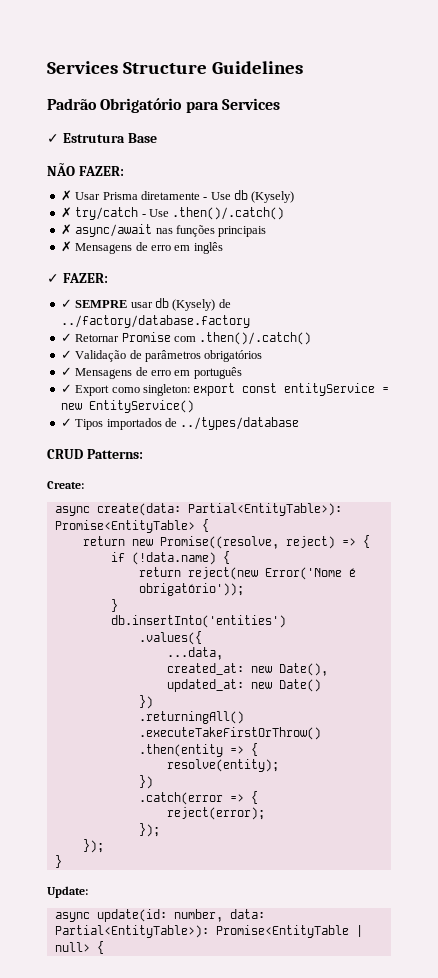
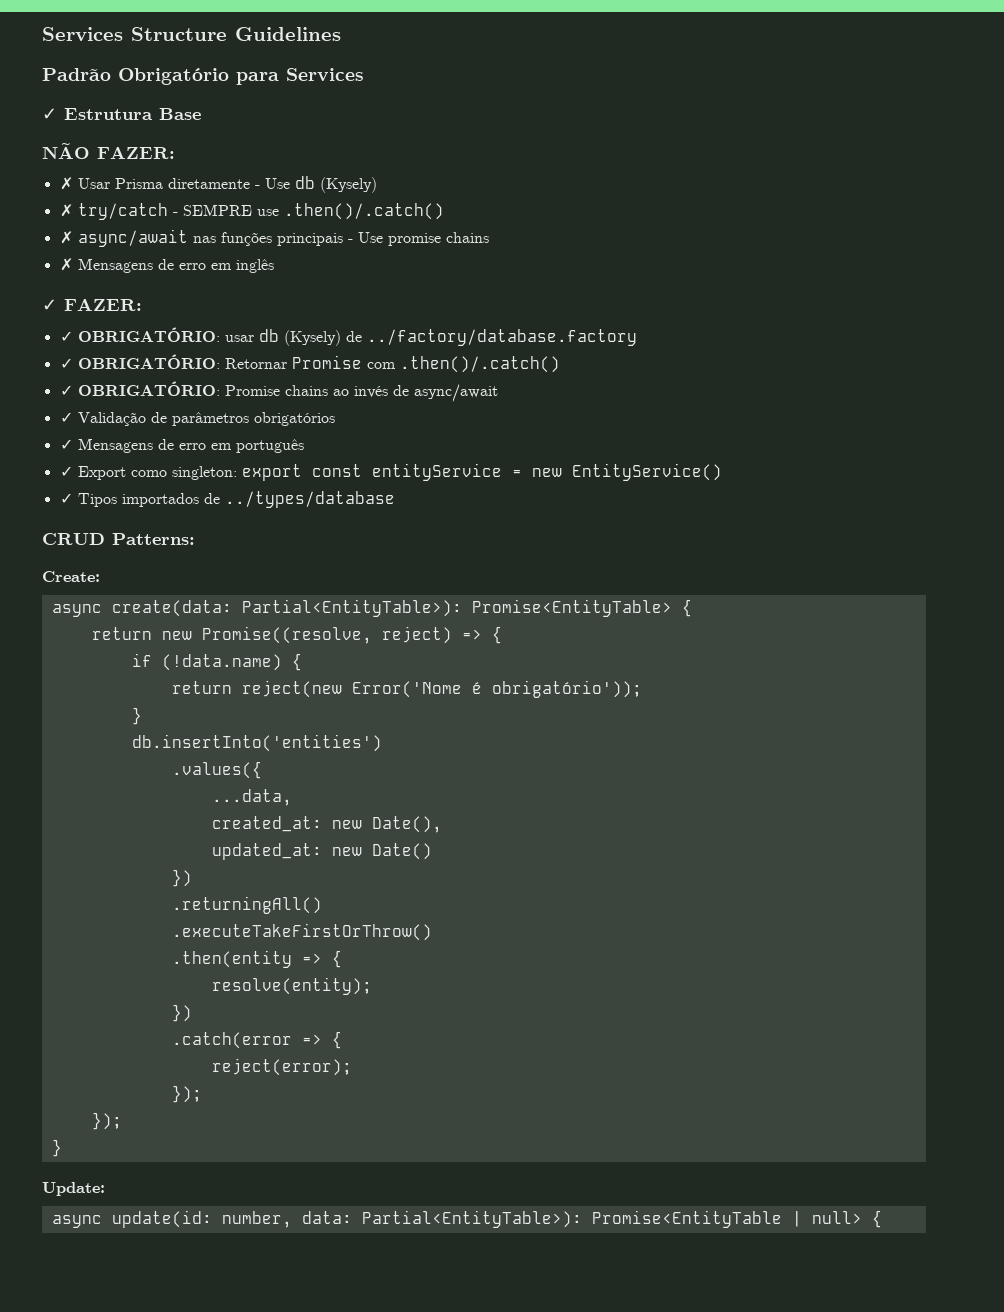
[148,209,169,217] Use -> [182,204,279,216] SEMPRE use
(267, 231) none -> [347,232,489,246] - Use promise chains
[75,300,128,308] SEMPRE -> [77,327,220,342] OBRIGATÓRIO:
(72, 337) none -> [77,354,220,369] OBRIGATÓRIO:
(312, 338) none -> [59,381,498,402] // ✓ OBRIGATÓRIO: Promise chains ao invés de async/await

